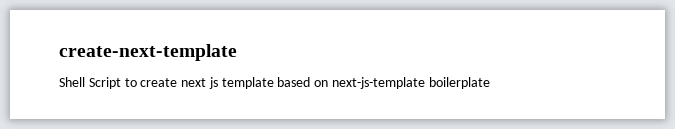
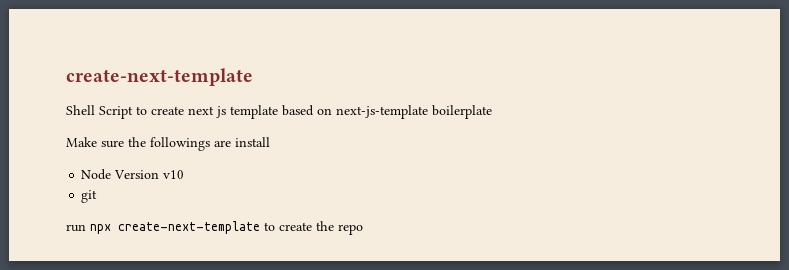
(490, 83) none -> [66,137,270,151] [81,169,185,180] [81,190,98,203] [66,221,363,235] // Make sure the followings are install // Node Version v10 // git // run npx create-next-template to create the repo

